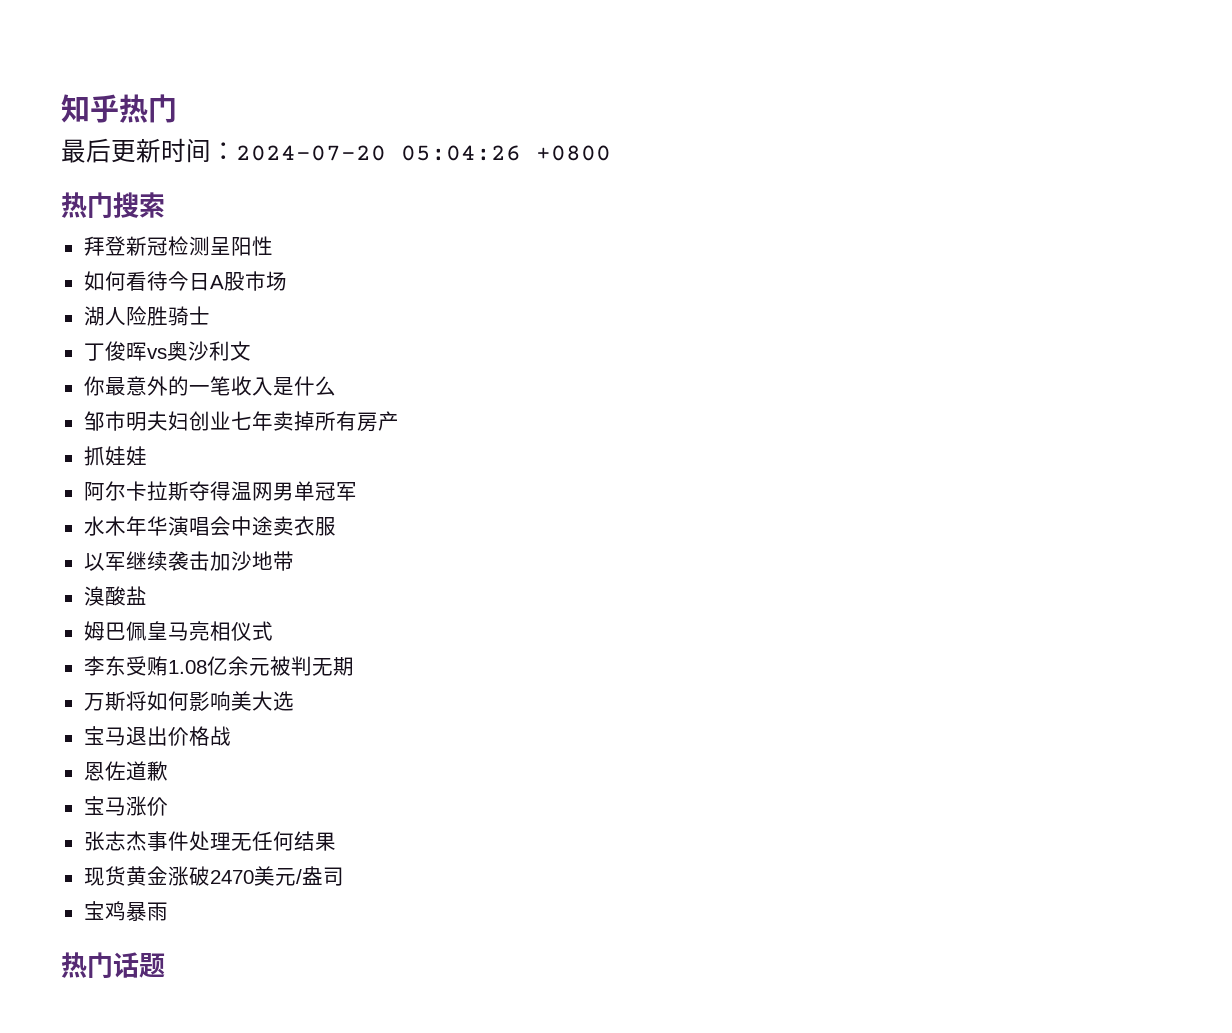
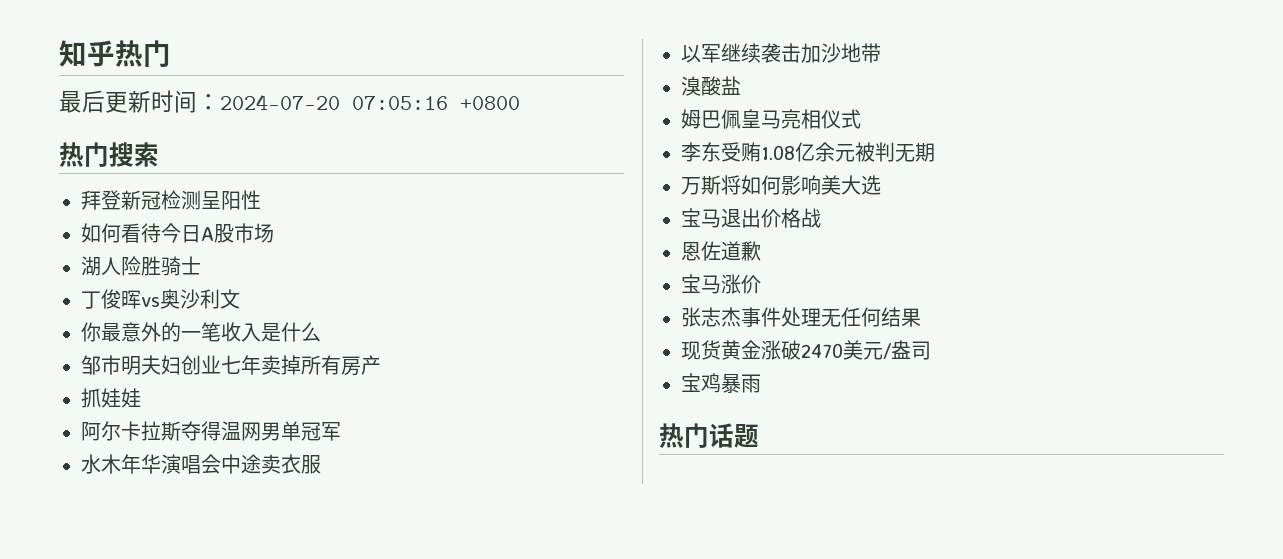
[401,145,521,161] 05:04:26 -> [352,96,448,110] 07:05:16

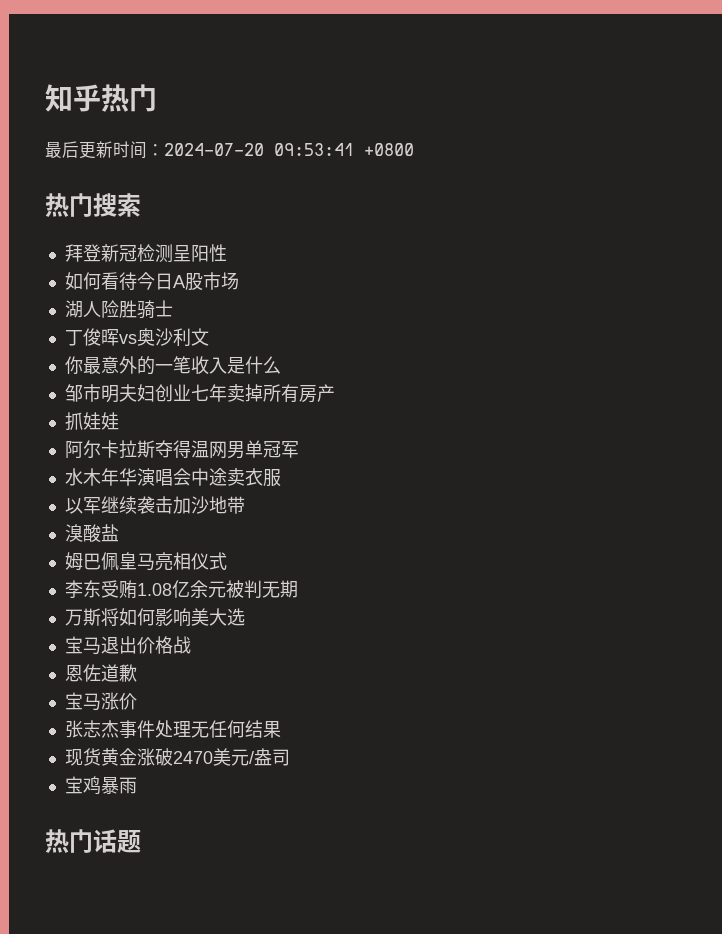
[352,96,448,110] 07:05:16 -> [274,143,354,156] 09:53:41

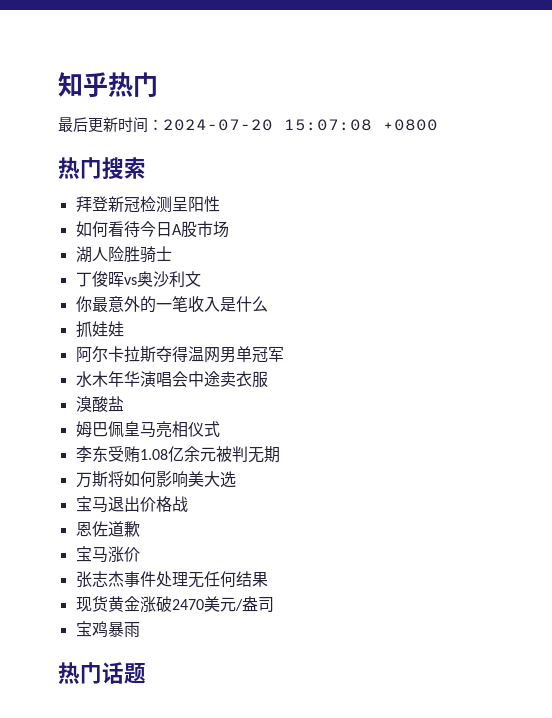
[274,143,354,156] 09:53:41 -> [284,119,372,131] 15:07:08
[64,384,335,403] // 邹市明夫妇创业七年卖掉所有房产 -> (268, 304) none
[64,496,245,514] // 以军继续袭击加沙地带 -> (268, 379) none

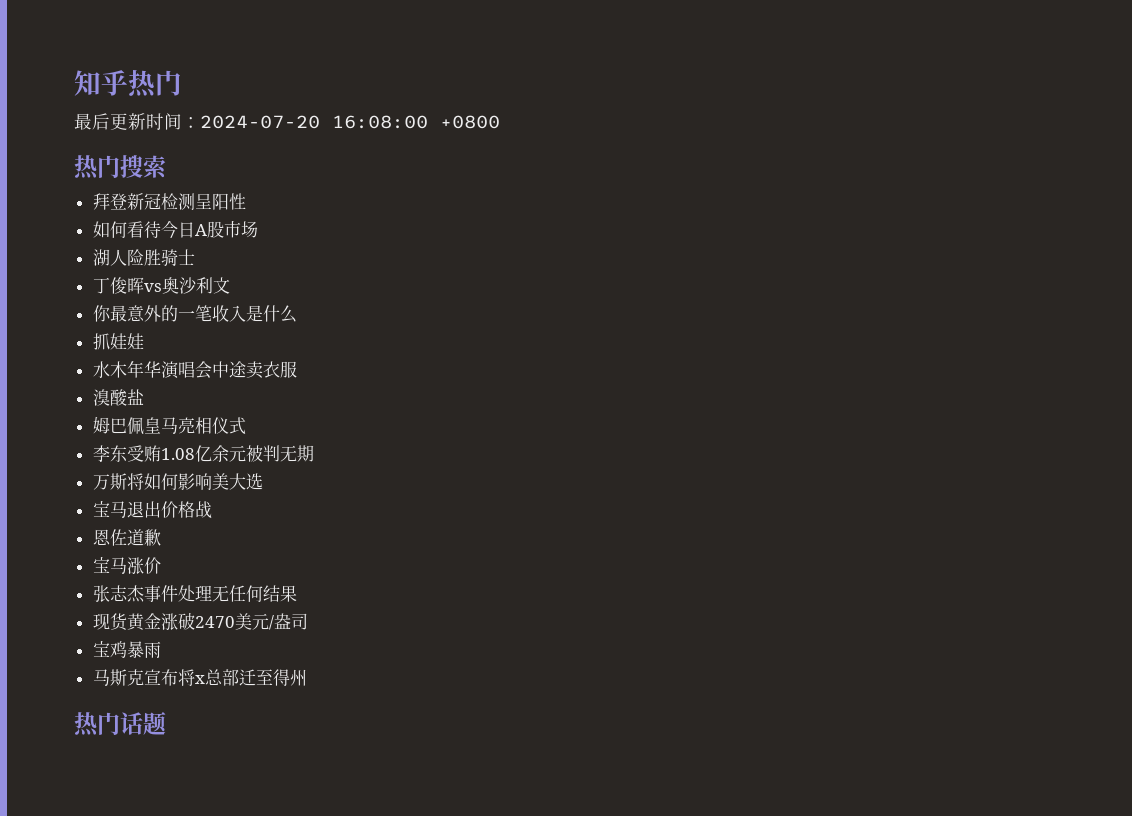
[284,119,372,131] 15:07:08 -> [332,115,428,129] 16:08:00
[75,346,284,363] // 阿尔卡拉斯夺得温网男单冠军 -> (144, 341) none
(140, 630) none -> [92,669,307,686] // 马斯克宣布将x总部迁至得州

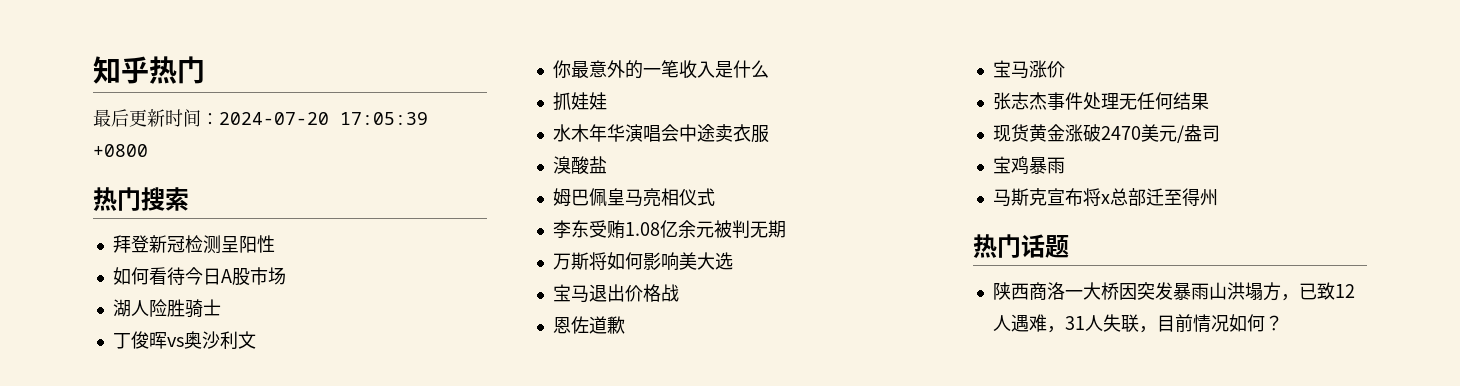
[332,115,428,129] 16:08:00 -> [340,112,428,125] 17:05:39
(166, 723) none -> [992,282,1355,301] [992,314,1283,333] // 陕西商洛一大桥因突发暴雨山洪塌方，已致12人遇难，31人失联，目前情况如何？

